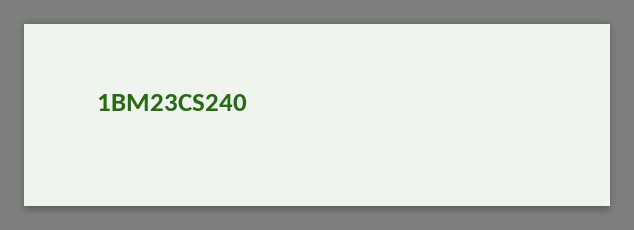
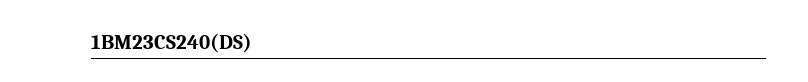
[97,94,247,111] 1BM23CS240 -> [91,33,252,53] 1BM23CS240(DS)

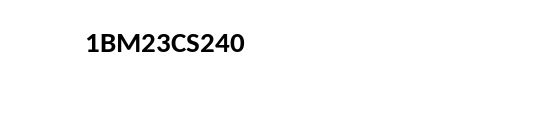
[91,33,252,53] 1BM23CS240(DS) -> [85,34,245,52] 1BM23CS240

